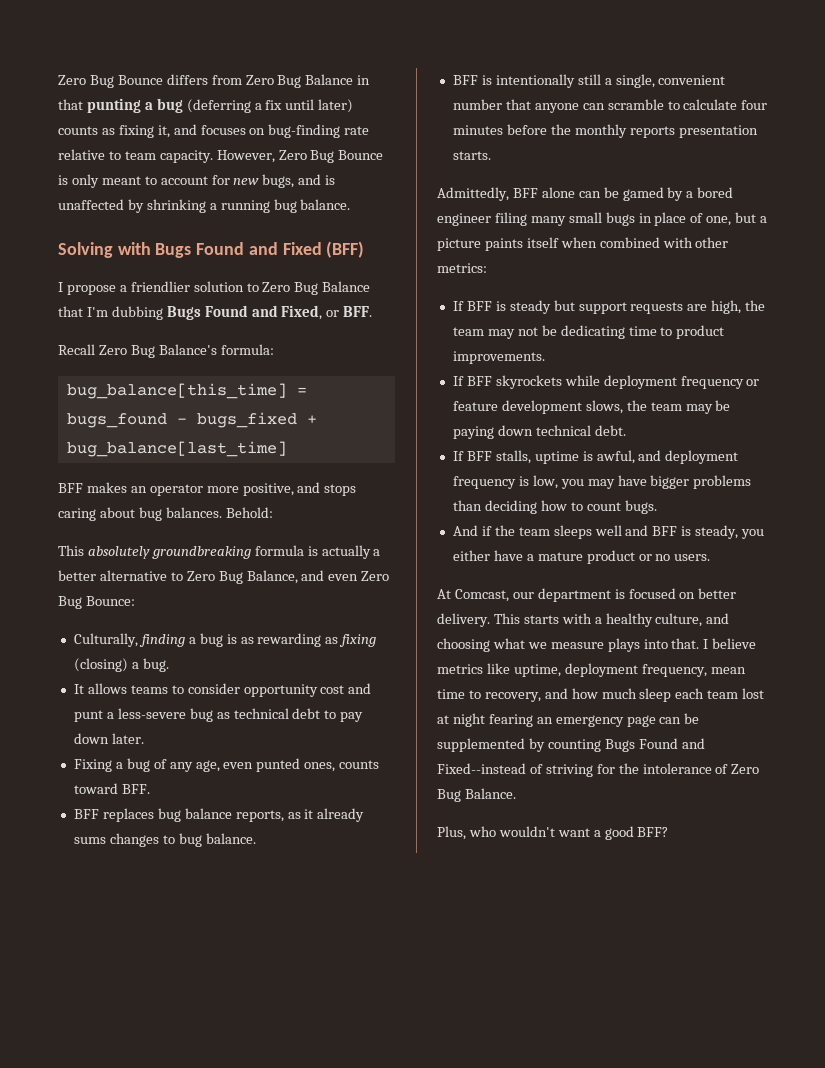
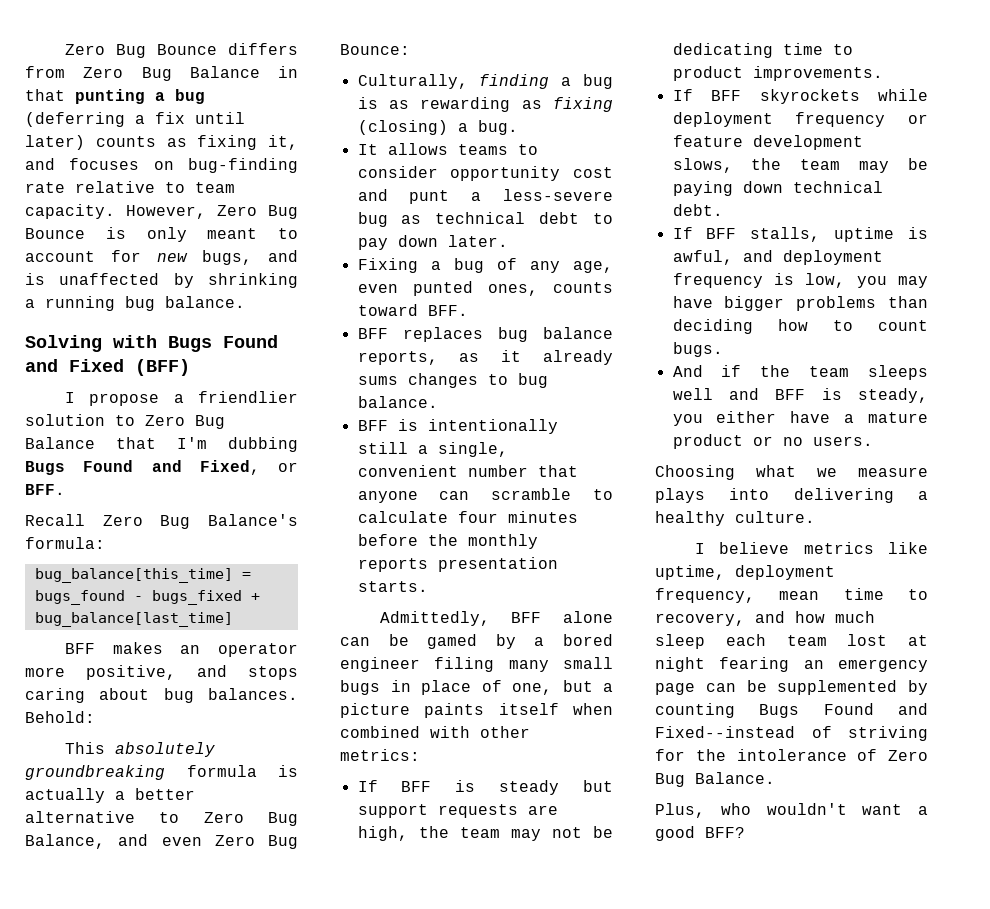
[437,588,737,602] [437,613,730,627] [437,638,490,652] At Comcast, our department is focused on better delivery. This starts with a healthy culture, and choosing -> [655,465,735,480] Choosing
[671,638,700,649] that. -> [793,488,928,503] [655,511,815,526] delivering a healthy culture. //

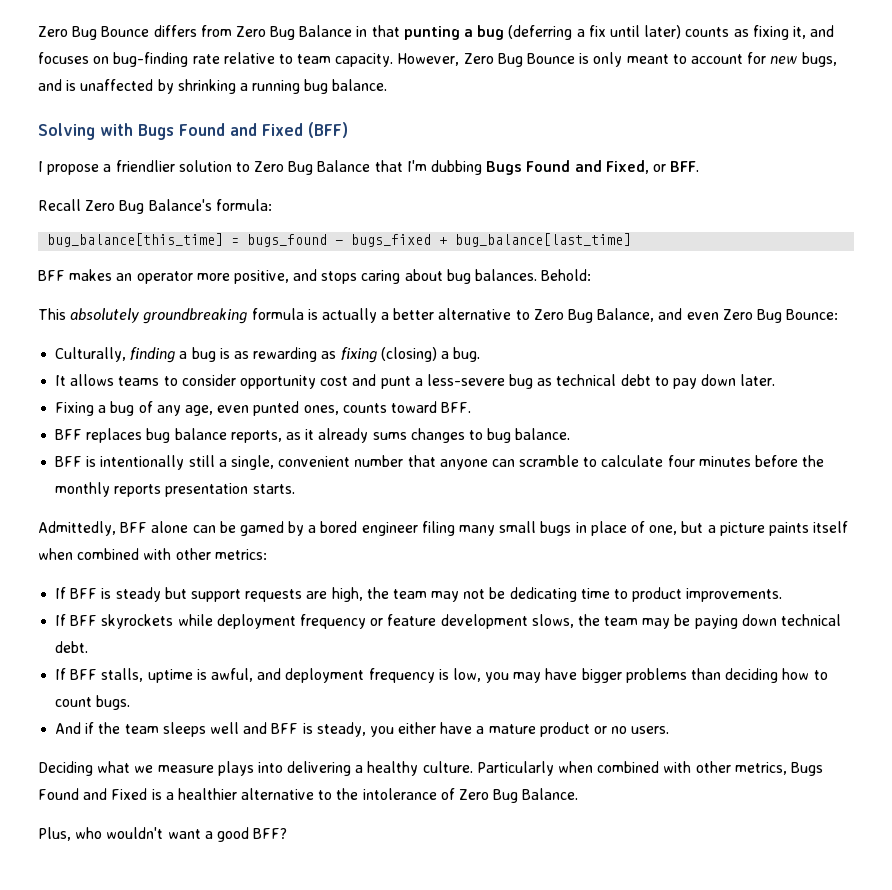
[655,465,735,480] Choosing -> [38,761,93,776] Deciding
[694,542,928,554] [655,565,835,580] [655,588,928,603] [655,611,875,626] [655,634,928,649] [655,657,928,672] [655,680,928,695] [655,703,928,718] [655,726,928,741] [655,749,685,761] // I believe metrics like uptime, deployment frequency, mean time to recovery, and how much sleep each team lost at night fearing an emergency page can be supplemented by counting Bugs Found and Fixed--instead of striving for -> [476,761,823,776] [38,788,333,800] Particularly when combined with other metrics, Bugs Found and Fixed is a healthier alternative to

